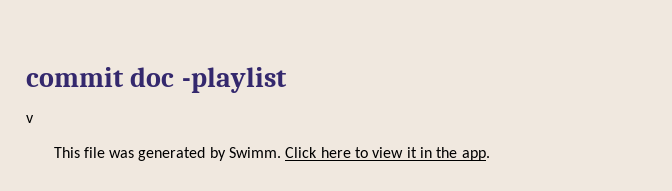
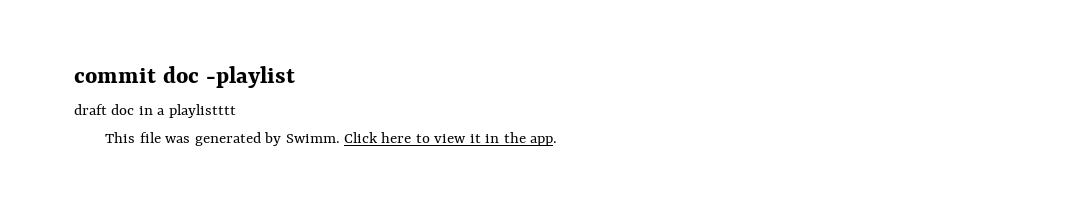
[26,115,34,123] v -> [74,104,236,118] draft doc in a playlistttt

